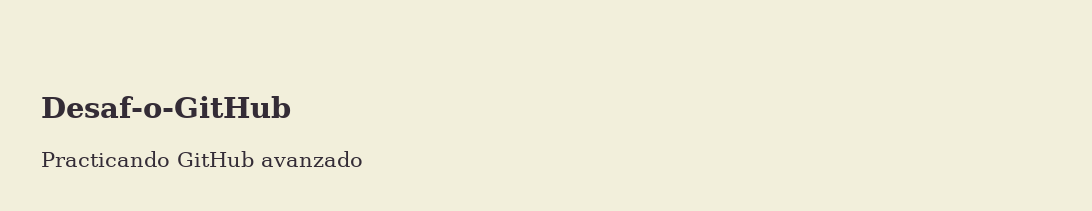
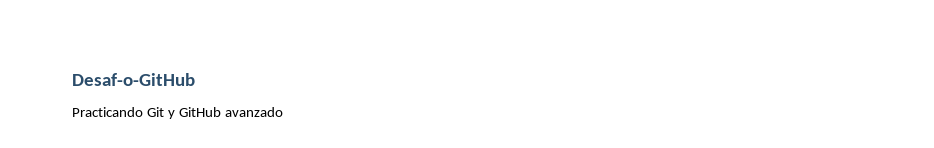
(170, 159) none -> [146,107,175,119] Git y

